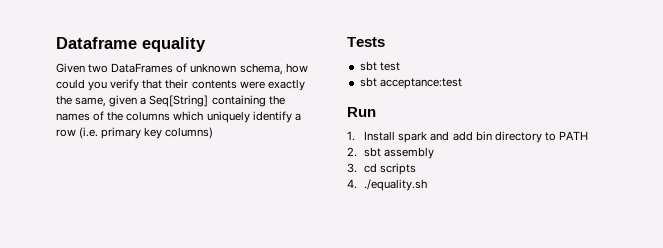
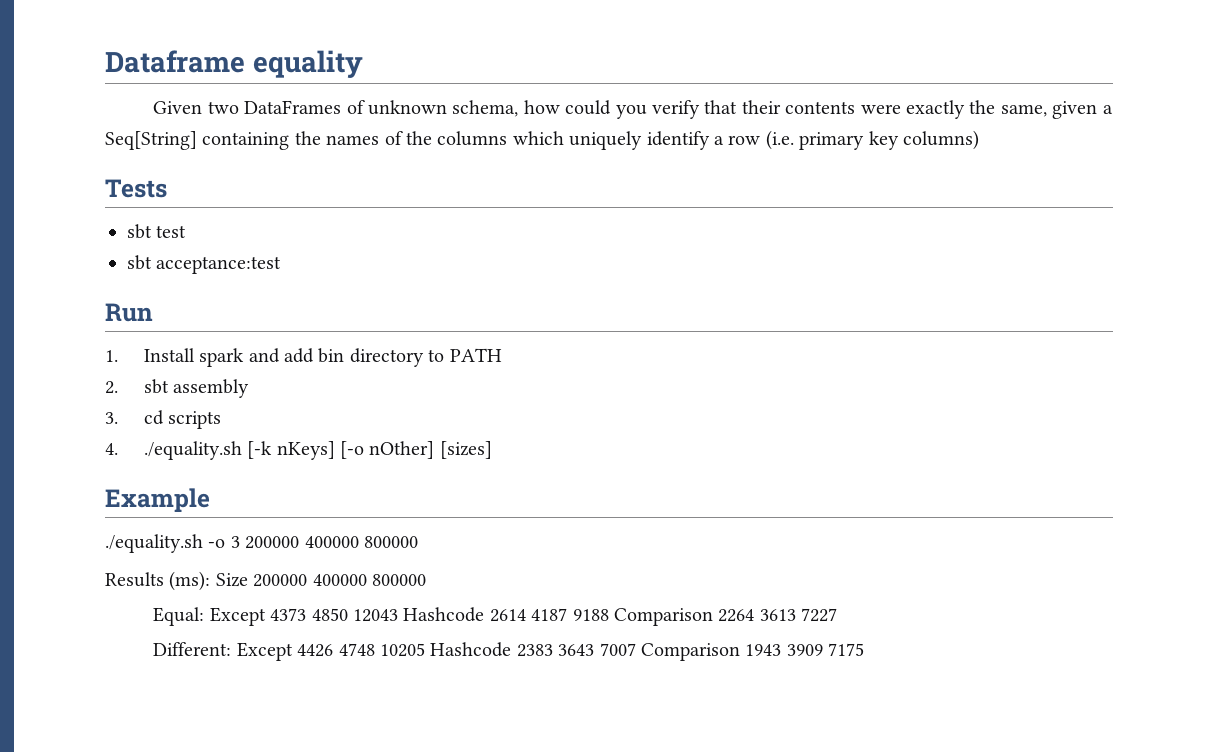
(428, 185) none -> [247,441,492,460] [105,488,210,512] [105,534,418,553] [105,571,426,591] [153,607,838,626] [153,642,865,661] [-k nKeys] [-o nOther] [sizes] // Example // ./equality.sh -o 3 200000 400000 800000 // Results (ms): Size 200000 400000 800000 // Equal: Except 4373 4850 12043 Hashcode 2614 4187 9188 Comparison 2264 3613 7227 // Different: Except 4426 4748 10205 Hashcode 2383 3643 7007 Comparison 1943 3909 7175

